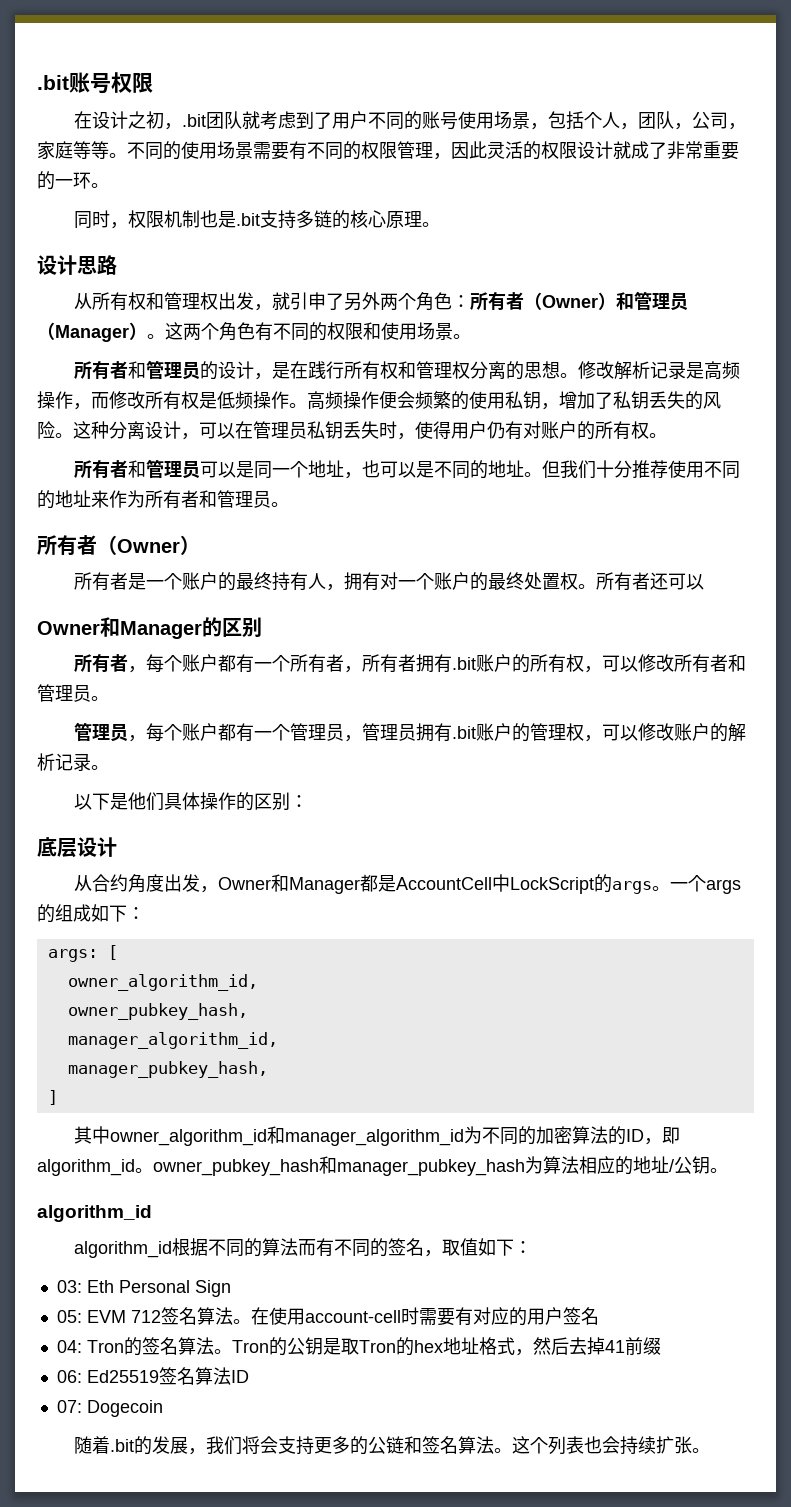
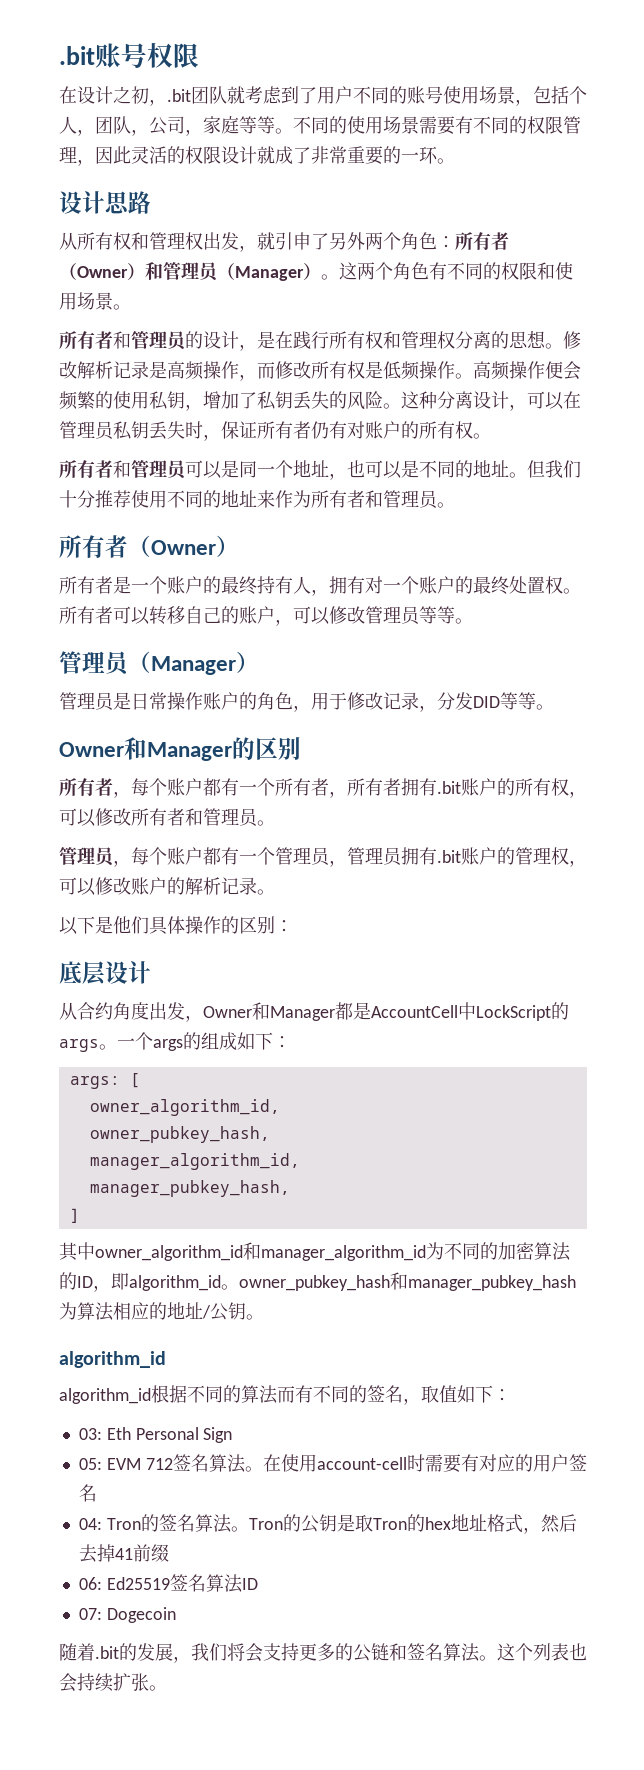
[73,210,440,229] // 同时，权限机制也是.bit支持多链的核心原理。 -> (455, 161) none
[415,421,487,439] 使得用户 -> [221,421,311,439] 保证所有者
[649,572,704,590] 还可以 -> [113,606,473,626] [59,651,259,676] [59,692,554,712] 可以转移自己的账户，可以修改管理员等等。 // 管理员（Manager） // 管理员是日常操作账户的角色，用于修改记录，分发DID等等。

